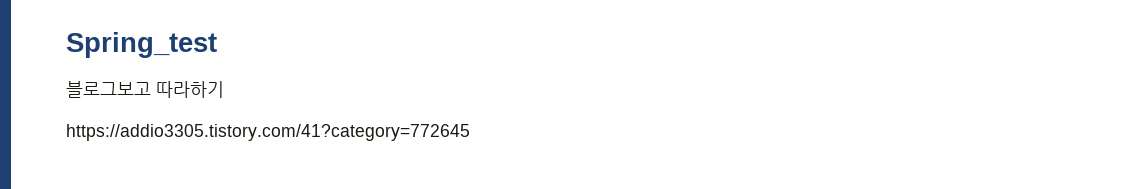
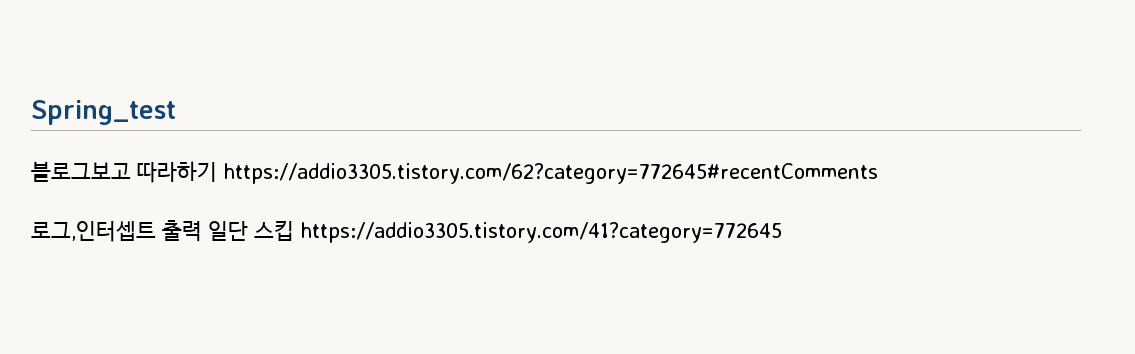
(224, 89) // -> [223,163,878,184] [31,220,294,242] https://addio3305.tistory.com/62?category=772645#recentComments // 로그,인터셉트 출력 일단 스킵

